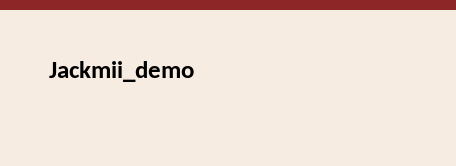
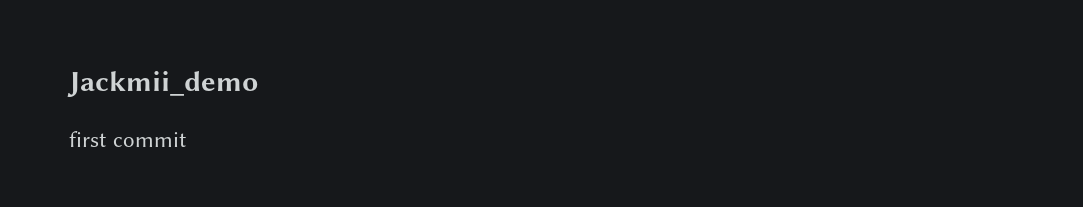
(194, 71) none -> [69,131,188,147] // first commit

